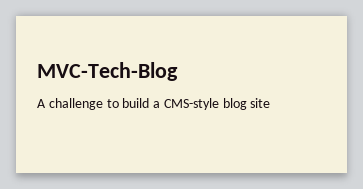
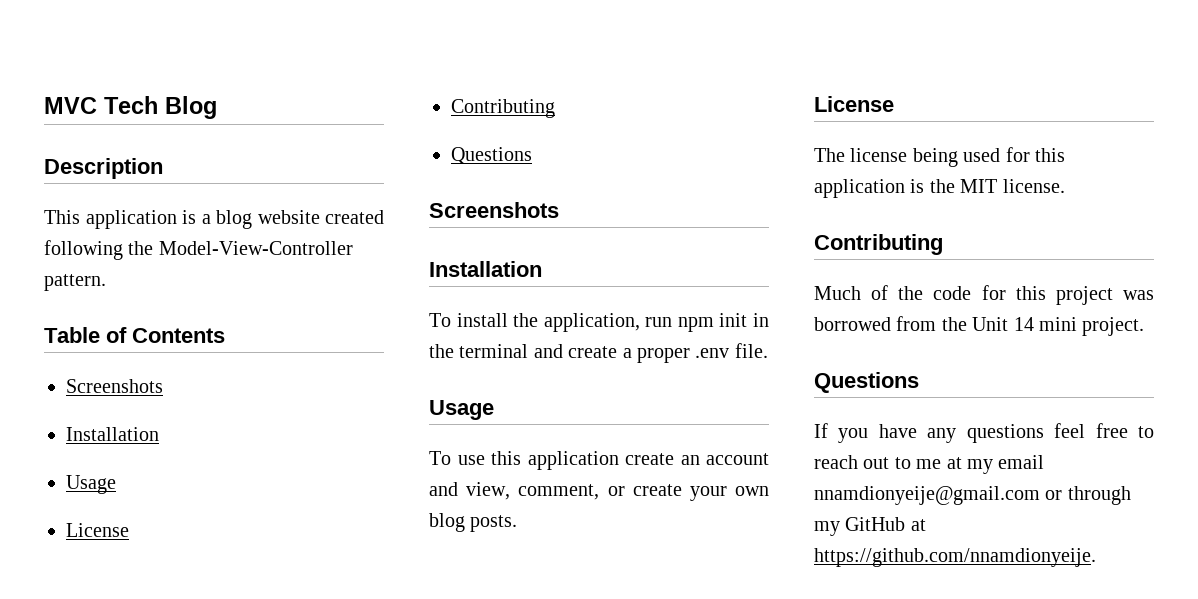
[37,62,178,81] [37,98,271,110] MVC-Tech-Blog // A challenge to build a CMS-style blog site -> [44,96,217,119] [44,158,163,179] [44,210,384,229] [44,240,353,260] [44,274,106,291] [44,327,225,343] [66,379,163,393] [66,427,159,441] [66,475,116,494] [66,523,129,537] [451,99,555,118] [451,147,532,164] [429,202,559,218] [429,261,542,277] [429,313,769,332] [429,343,768,363] [429,400,494,420] [429,451,769,470] [429,482,769,501] [429,513,518,532] [814,96,894,112] [814,147,1065,167] [814,179,1065,198] [814,234,943,255] [814,285,1154,305] [814,316,1145,336] [814,372,919,393] [814,423,1154,443] [814,455,1045,474] [814,486,1131,505] [814,517,926,536] [814,548,1096,567] MVC Tech Blog // Description // This application is a blog website created following the Model-View-Controller pattern. // Table of Contents // Screenshots // Installation // Usage // License // Contributing // Questions // Screenshots // Installation // To install the application, run npm init in the terminal and create a proper .env file. // Usage // To use this application create an account and view, comment, or create your own blog posts. // License // The license being used for this application is the MIT license. // Contributing // Much of the code for this project was borrowed from the Unit 14 mini project. // Questions // If you have any questions feel free to reach out to me at my email nnamdionyeije@gmail.com or through my GitHub at https://github.com/nnamdionyeije.

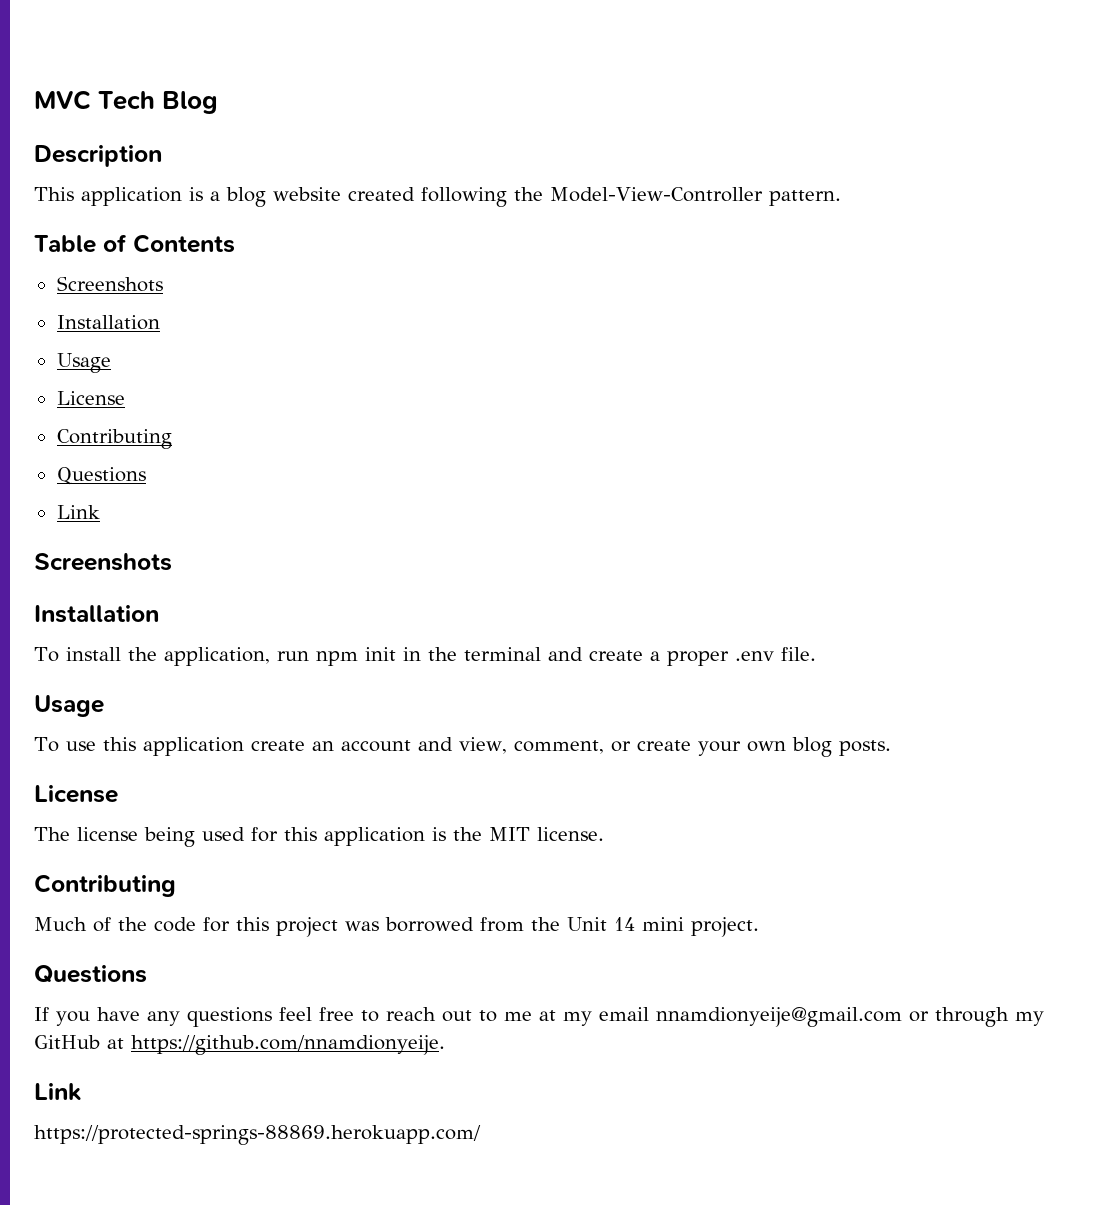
(532, 155) none -> [56,505,100,519] // Link
(1096, 557) none -> [34,1083,81,1101] [34,1125,481,1145] // Link // https://protected-springs-88869.herokuapp.com/

